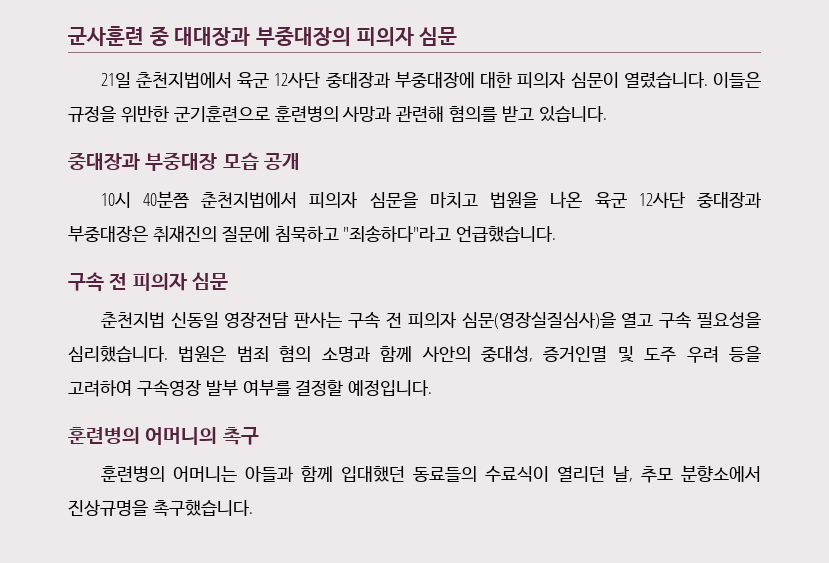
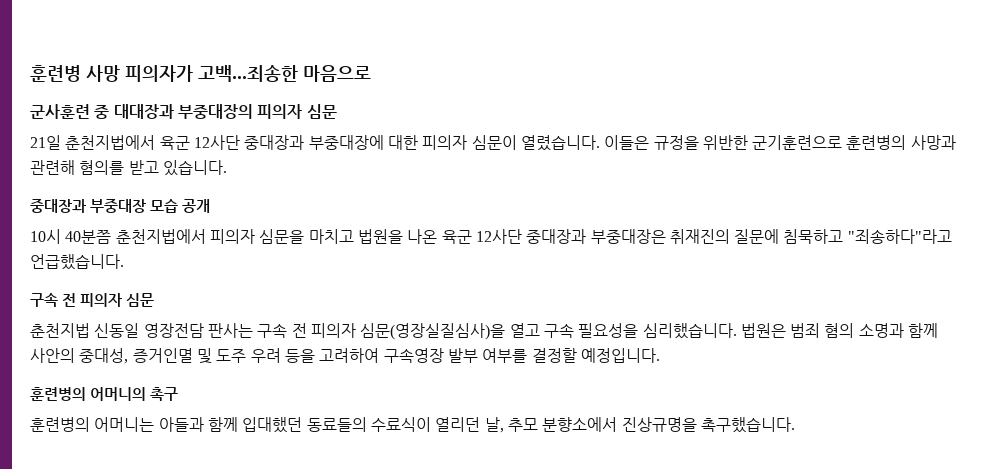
(68, 36) none -> [30,65,371,82] 훈련병 사망 피의자가 고백…죄송한 마음으로 //

